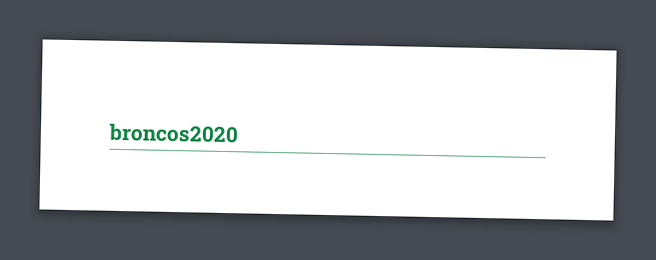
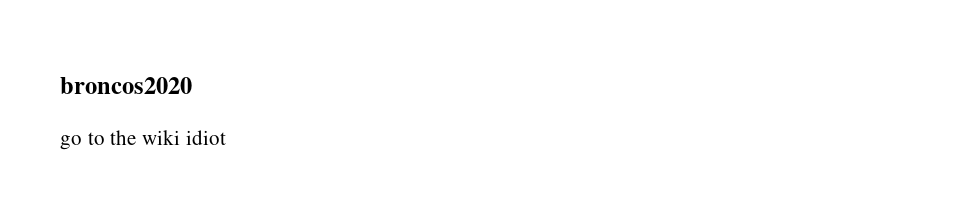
(239, 133) none -> [60,130,226,150] // go to the wiki idiot

